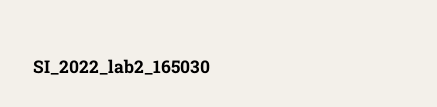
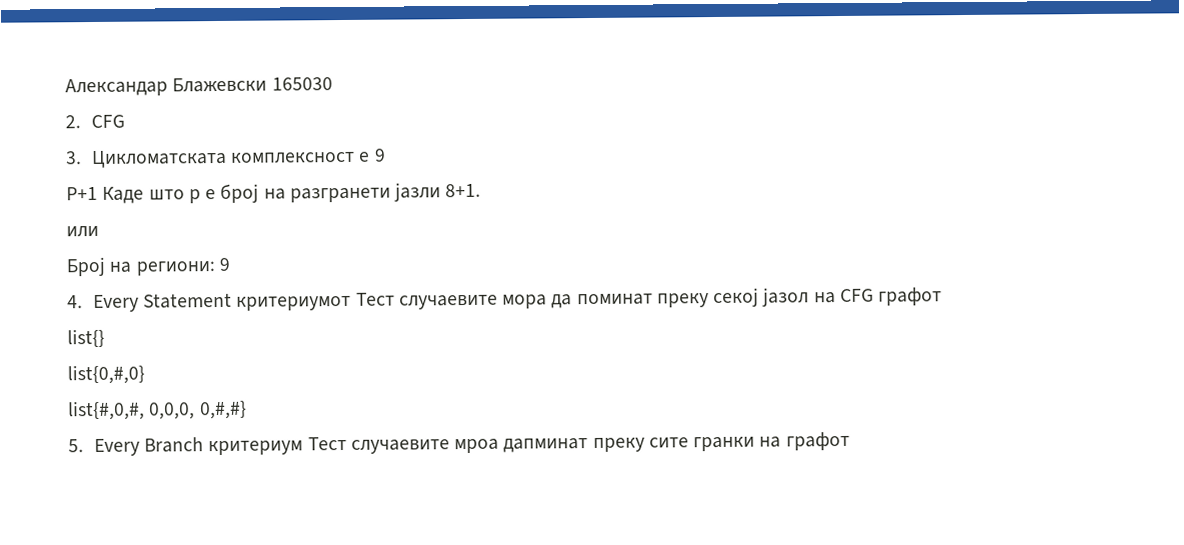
[33,59,210,75] SI_2022_lab2_165030 -> [65,77,333,97] [65,114,125,129] [66,148,386,169] [66,182,482,204] [66,225,99,238] [66,256,230,277] [67,287,943,313] [67,328,105,348] [67,364,145,385] [68,400,247,421] [68,431,850,457] Александар Блажевски 165030 // 2. CFG // 3. Цикломатската комплексност е 9 // P+1 Каде што p е број на разгранети јазли 8+1. // или // Број на региони: 9 // 4. Every Statement критериумот Тест случаевите мора да поминат преку секој јазол на CFG графот // list{} // list{0,#,0} // list{#,0,#, 0,0,0, 0,#,#} // 5. Every Branch критериум Тест случаевите мроа дапминат преку сите гранки на графот

